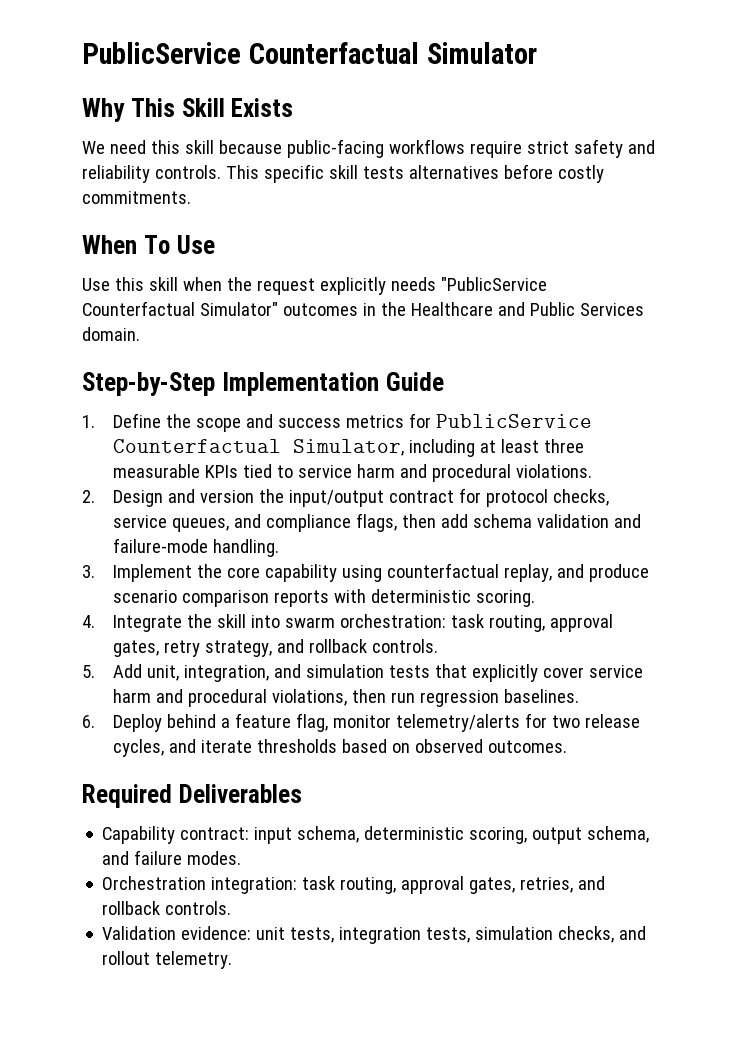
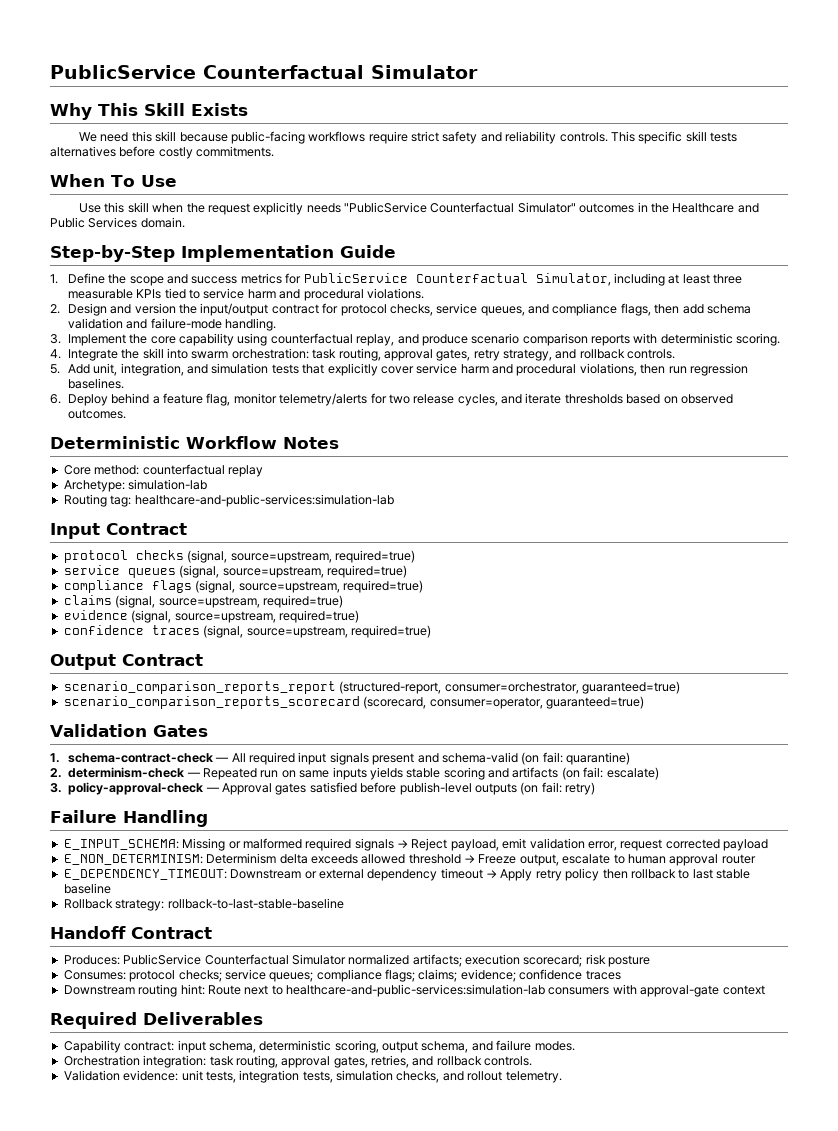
(567, 746) none -> [50,436,339,449] [63,464,263,477] [63,479,208,492] [63,494,394,507] [50,523,187,539] [63,550,415,563] [63,565,407,578] [63,580,423,593] [63,595,343,608] [63,610,359,623] [63,625,431,638] [50,654,203,670] [63,681,680,694] [63,696,644,709] [50,724,208,737] [50,752,631,765] [50,767,659,780] [50,782,595,795] [50,810,208,827] [63,838,768,851] [63,853,756,866] [63,868,750,881] [63,883,111,894] [63,898,344,911] [50,926,212,939] [63,954,651,967] [63,969,621,982] [63,984,765,997] // Deterministic Workflow Notes // Core method: counterfactual replay // Archetype: simulation-lab // Routing tag: healthcare-and-public-services:simulation-lab // Input Contract // protocol checks (signal, source=upstream, required=true) // service queues (signal, source=upstream, required=true) // compliance flags (signal, source=upstream, required=true) // claims (signal, source=upstream, required=true) // evidence (signal, source=upstream, required=true) // confidence traces (signal, source=upstream, required=true) // Output Contract // scenario_comparison_reports_report (structured-report, consumer=orchestrator, guaranteed=true) // scenario_comparison_reports_scorecard (scorecard, consumer=operator, guaranteed=true) // Validation Gates // 1. schema-contract-check — All required input signals present and schema-valid (on fail: quarantine) // 2. determinism-check — Repeated run on same inputs yields stable scoring and artifacts (on fail: escalate) // 3. policy-approval-check — Approval gates satisfied before publish-level outputs (on fail: retry) // Failure Handling // E_INPUT_SCHEMA: Missing or malformed required signals → Reject payload, emit validation error, request corrected payload // E_NON_DETERMINISM: Determinism delta exceeds allowed threshold → Freeze output, escalate to human approval router // E_DEPENDENCY_TIMEOUT: Downstream or external dependency timeout → Apply retry policy then rollback to last stable baseline // Rollback strategy: rollback-to-last-stable-baseline // Handoff Contract // Produces: PublicService Counterfactual Simulator normalized artifacts; execution scorecard; risk posture // Consumes: protocol checks; service queues; compliance flags; claims; evidence; confidence traces // Downstream routing hint: Route next to healthcare-and-public-services:simulation-lab consumers with approval-gate context

